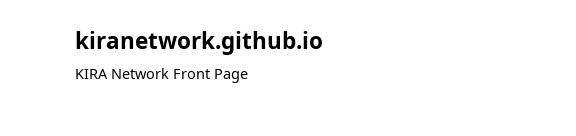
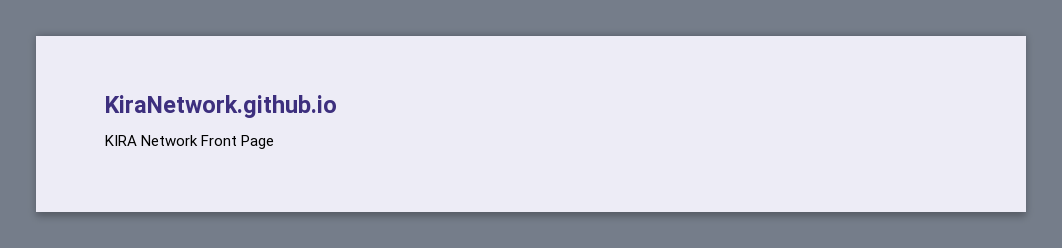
[75,31,323,55] kiranetwork.github.io -> [105,95,337,118] KiraNetwork.github.io

